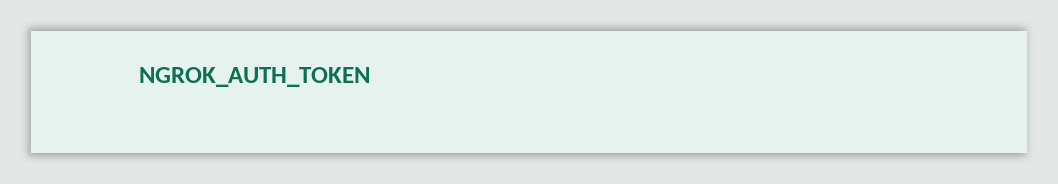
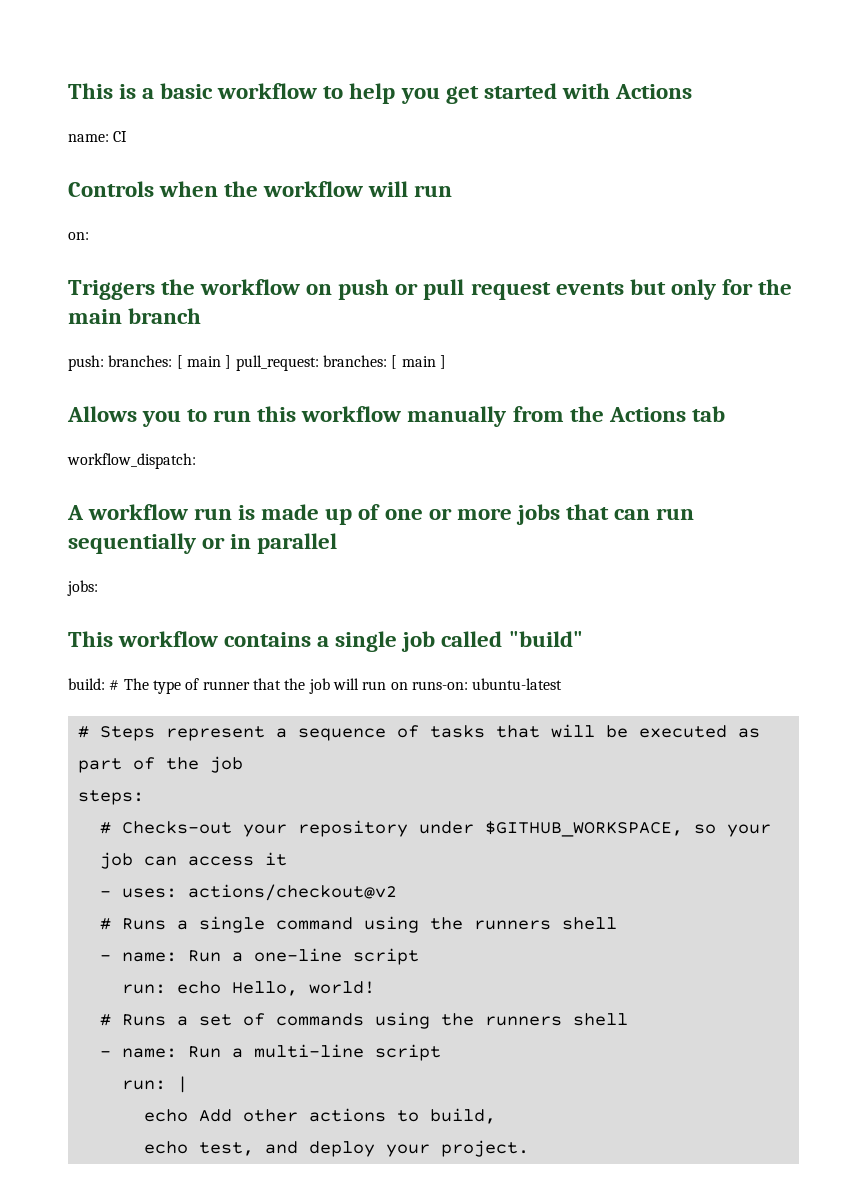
[139,67,370,87] NGROK_AUTH_TOKEN -> [68,83,692,104] [68,131,128,142] [68,181,453,197] [68,232,89,240] [68,279,792,300] [68,308,202,324] [68,355,446,371] [67,406,725,427] [67,453,196,469] [67,504,694,525] [68,533,338,554] [67,580,98,596] [68,631,583,652] [68,678,563,694] [77,724,760,741] [77,756,243,773] [77,790,144,805] [99,820,771,837] [99,852,287,869] [99,884,397,901] [99,916,617,933] [99,948,419,965] [121,981,375,996] [99,1012,628,1029] [99,1044,441,1061] [121,1076,188,1093] [143,1108,496,1124] [143,1140,529,1157] This is a basic workflow to help you get started with Actions // name: CI // Controls when the workflow will run // on: // Triggers the workflow on push or pull request events but only for the main branch // push: branches: [ main ] pull_request: branches: [ main ] // Allows you to run this workflow manually from the Actions tab // workflow_dispatch: // A workflow run is made up of one or more jobs that can run sequentially or in parallel // jobs: // This workflow contains a single job called "build" // build: # The type of runner that the job will run on runs-on: ubuntu-latest // # Steps represent a sequence of tasks that will be executed as part of the job // steps: // # Checks-out your repository under $GITHUB_WORKSPACE, so your job can access it // - uses: actions/checkout@v2 // # Runs a single command using the runners shell // - name: Run a one-line script // run: echo Hello, world! // # Runs a set of commands using the runners shell // - name: Run a multi-line script // run: | // echo Add other actions to build, // echo test, and deploy your project.

